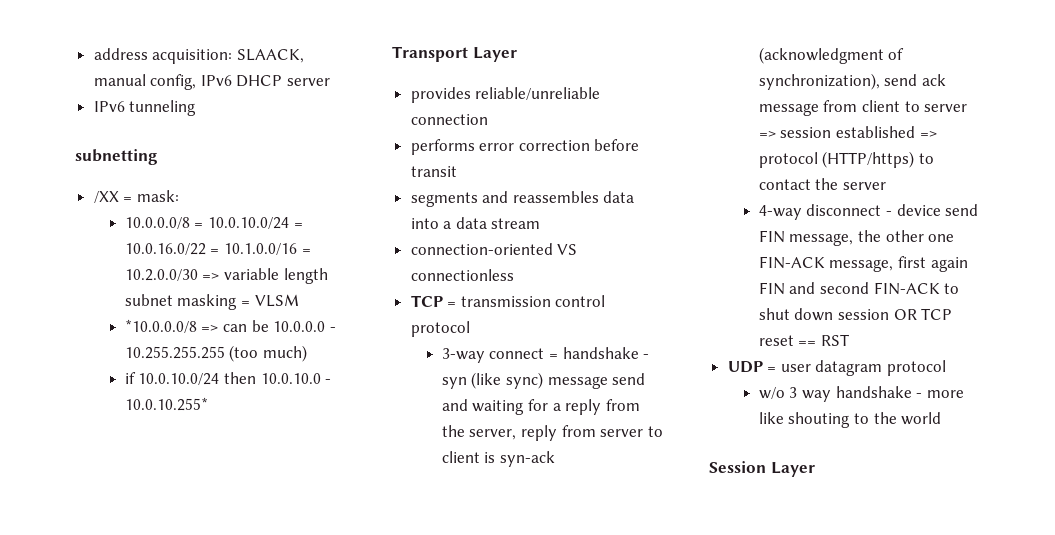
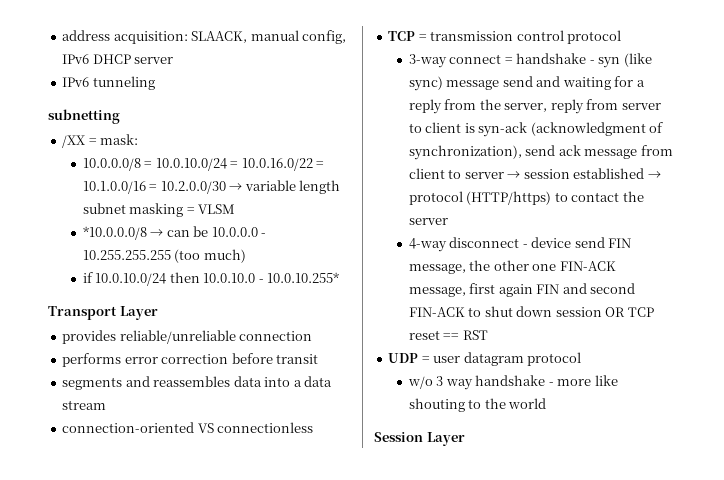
[202,273,220,280] => -> [229,183,243,191] →
[201,325,219,332] => -> [150,229,164,237] →
[758,131,776,138] => -> [507,171,521,179] →
[919,131,937,138] => -> [647,171,661,179] →

